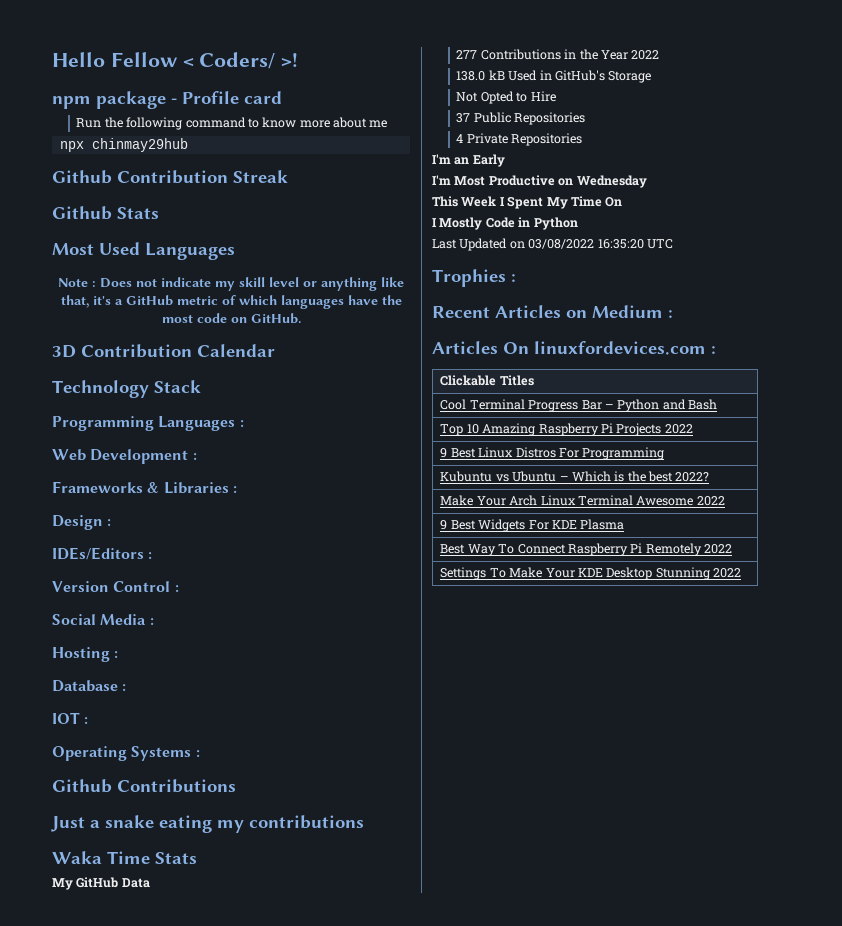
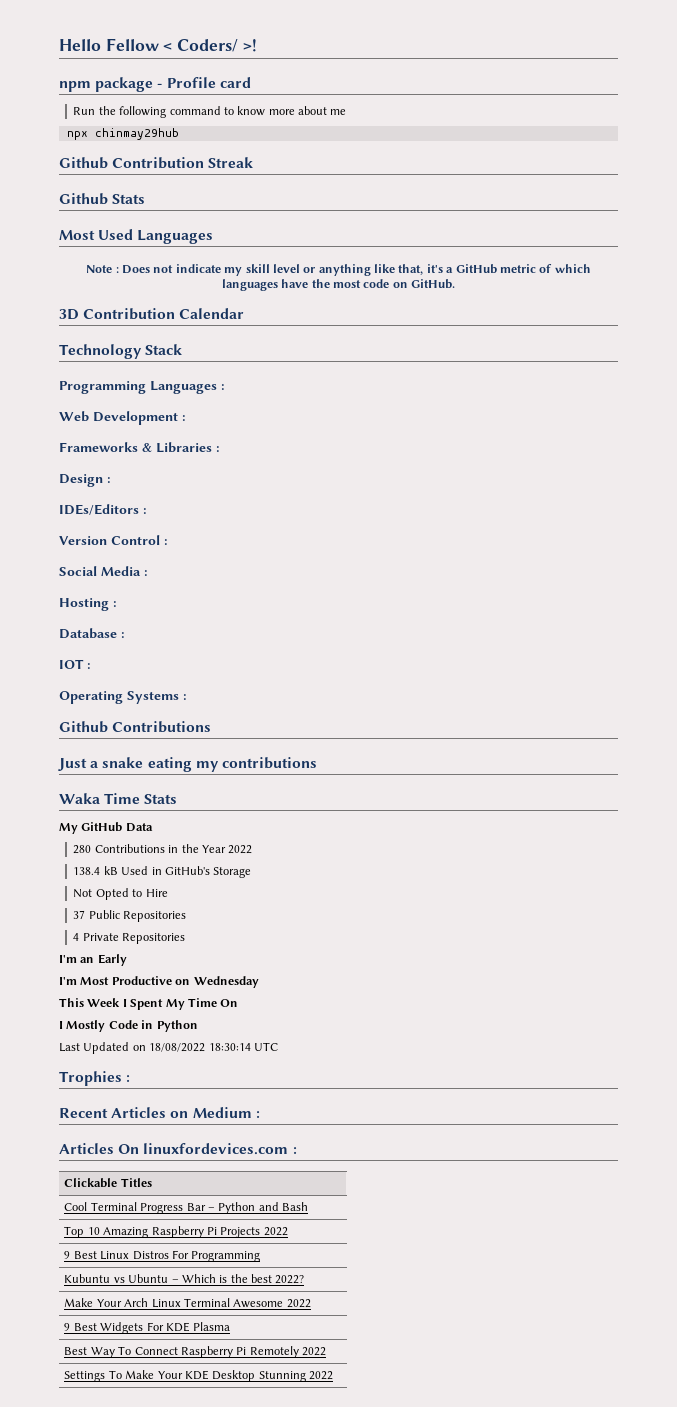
[456,50,478,59] 277 -> [73,845,92,854] 280
[456,71,486,81] 138.0 -> [73,867,101,875] 138.4
[528,239,644,249] 03/08/2022 16:35:20 -> [149,1043,251,1052] 18/08/2022 18:30:14

